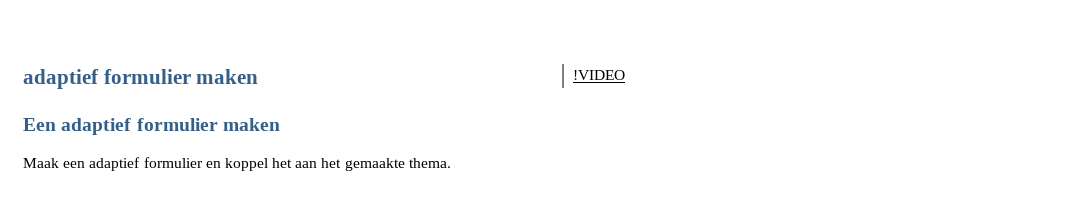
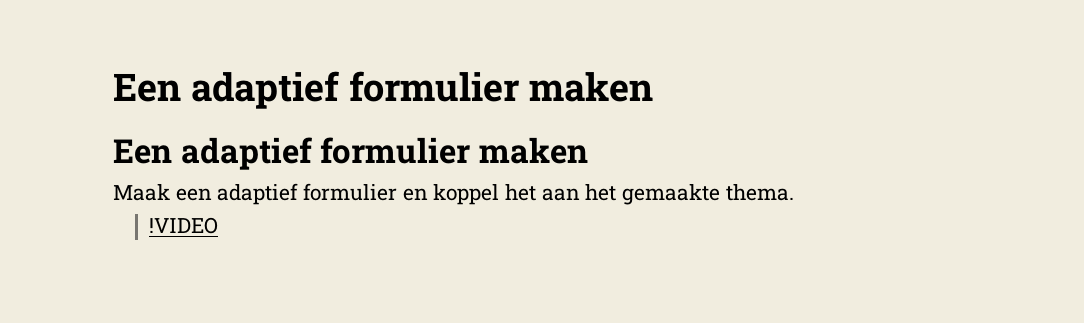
(23, 79) none -> [113,73,181,102] Een

